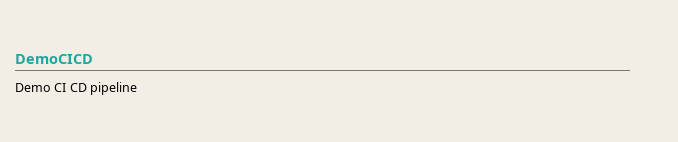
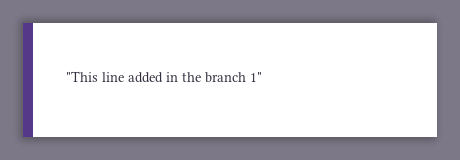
[15,54,93,64] [15,82,138,95] DemoCICD // Demo CI CD pipeline -> [66,71,262,83] "This line added in the branch 1"

